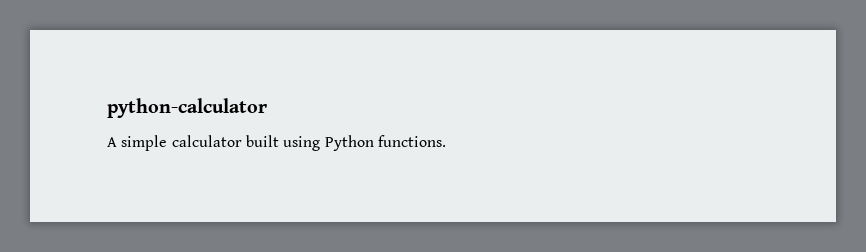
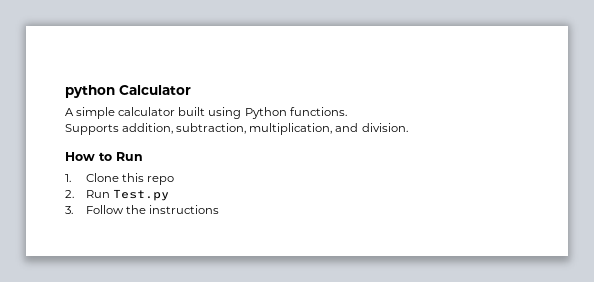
[107,98,267,118] python-calculator -> [65,85,191,98] python Calculator
(446, 141) none -> [65,123,408,135] [65,152,143,161] [65,173,175,185] [65,189,170,201] [65,205,220,214] // Supports addition, subtraction, multiplication, and division. // How to Run // 1. Clone this repo // 2. Run Test.py // 3. Follow the instructions

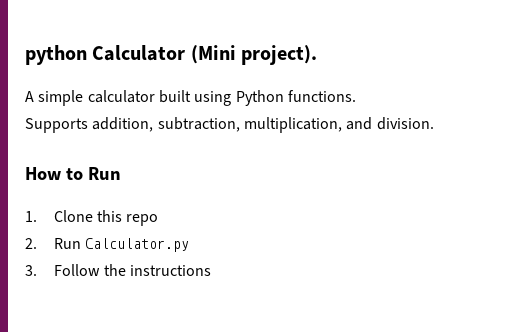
(191, 90) none -> [190,45,318,65] (Mini project).
[113,189,170,201] Test.py -> [84,238,189,252] Calculator.py

